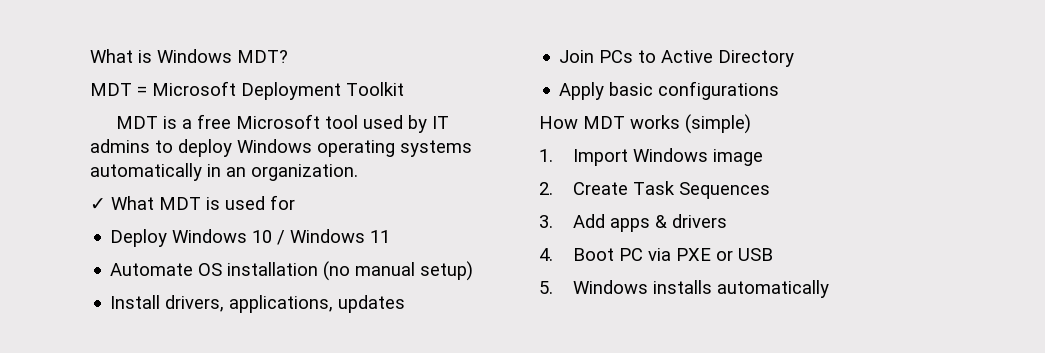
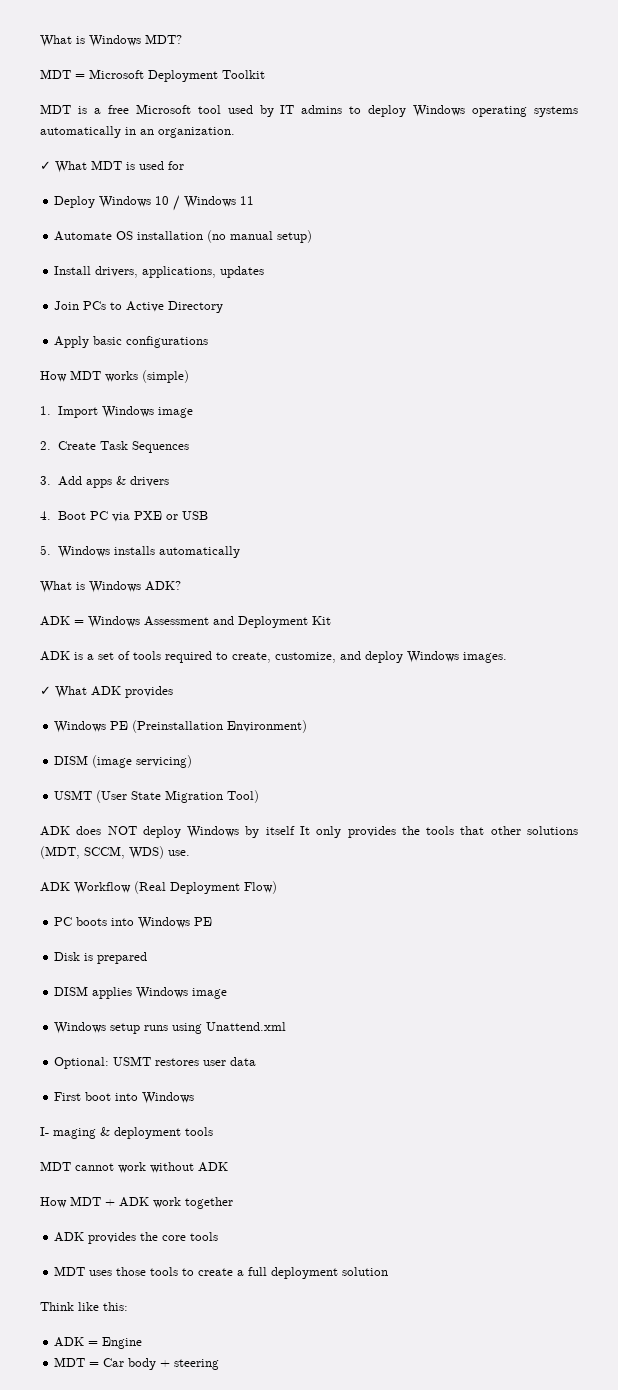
(830, 289) none -> [40,581,181,593] [40,616,331,628] [40,651,507,663] [40,686,173,698] [54,720,308,733] [54,755,193,768] [54,790,260,803] [40,826,578,838] [40,846,190,859] [40,881,277,894] [54,917,213,929] [54,952,148,964] [54,986,228,999] [54,1022,287,1034] [54,1056,257,1069] [54,1092,195,1104] [40,1127,213,1139] [40,1161,228,1173] [40,1196,233,1209] [54,1232,219,1244] [54,1266,389,1279] [40,1302,128,1311] [54,1337,143,1349] [54,1357,220,1370] // What is Windows ADK? // ADK = Windows Assessment and Deployment Kit // ADK is a set of tools required to create, customize, and deploy Windows images. // ✓ What ADK provides // Windows PE (Preinstallation Environment) // DISM (image servicing) // USMT (User State Migration Tool) // ADK does NOT deploy Windows by itself It only provides the tools that other solutions (MDT, SCCM, WDS) use. // ADK Workflow (Real Deployment Flow) // PC boots into Windows PE // Disk is prepared // DISM applies Windows image // Windows setup runs using Unattend.xml // Optional: USMT restores user data // First boot into Windows // I- maging & deployment tools // MDT cannot work without ADK // How MDT + ADK work together // ADK provides the core tools // MDT uses those tools to create a full deployment solution // Think like this: // ADK = Engine // MDT = Car body + steering

